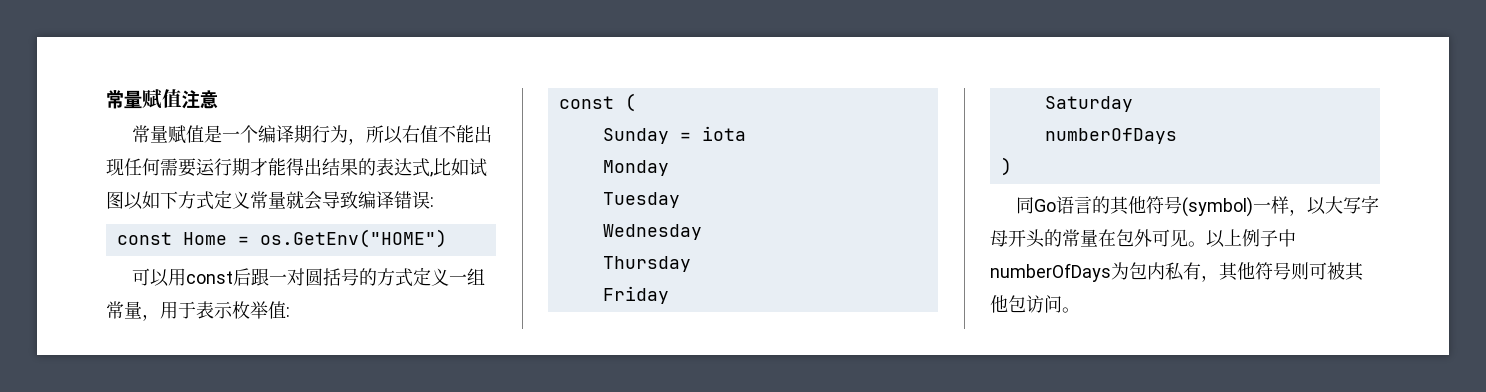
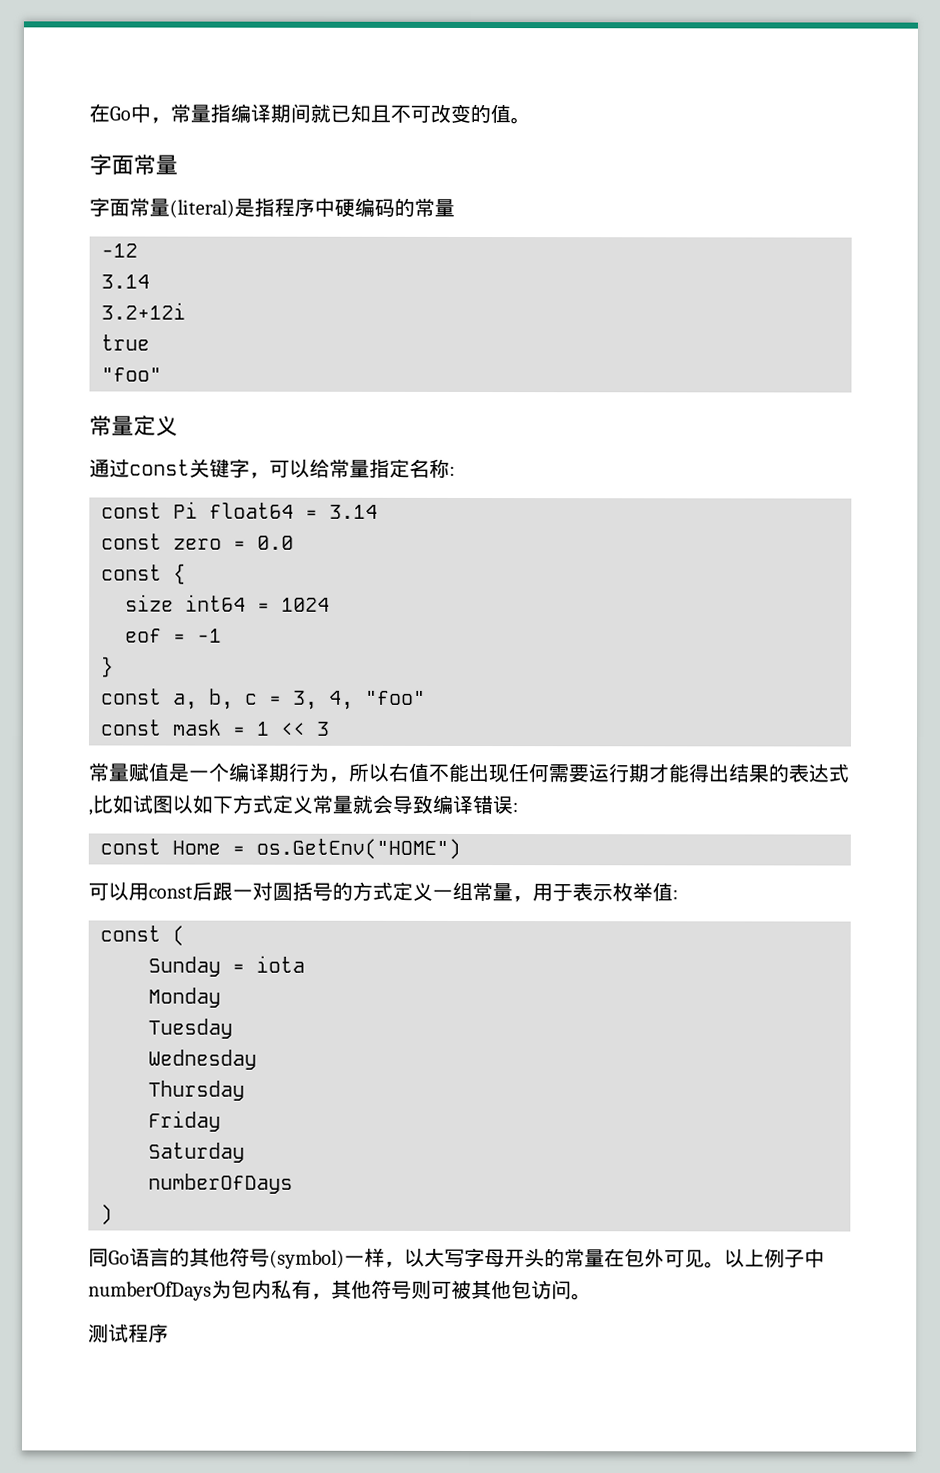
[106,89,218,109] 常量赋值注意 -> [89,103,531,125] [89,154,178,176] [89,197,455,218] [101,243,138,258] [101,274,150,289] [101,302,186,320] [101,334,150,351] [101,367,162,382] [89,415,178,437] [89,458,455,479] [101,501,378,519] [101,533,294,550] [101,563,186,585] [125,594,330,612] [125,628,222,643] [101,656,114,678] [101,688,426,710] [101,719,330,736] 在Go中，常量指编译期间就已知且不可改变的值。 // 字面常量 // 字面常量(literal)是指程序中硬编码的常量 // -12 // 3.14 // 3.2+12i // true // "foo" // 常量定义 // 通过const关键字，可以给常量指定名称: // const Pi float64 = 3.14 // const zero = 0.0 // const { // size int64 = 1024 // eof = -1 // } // const a, b, c = 3, 4, "foo" // const mask = 1 << 3
(1080, 310) none -> [88,1323,169,1343] // 测试程序

